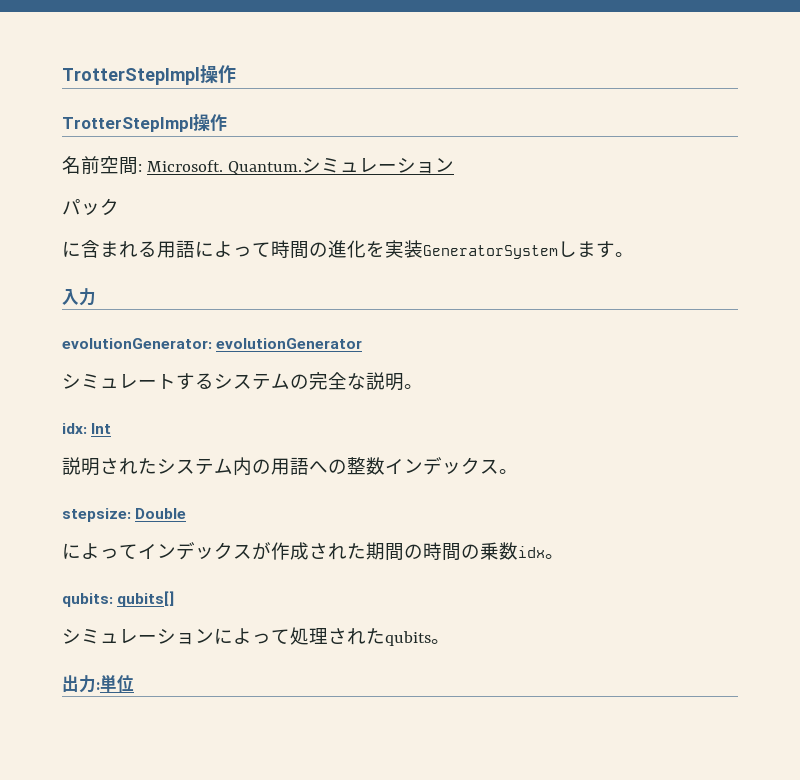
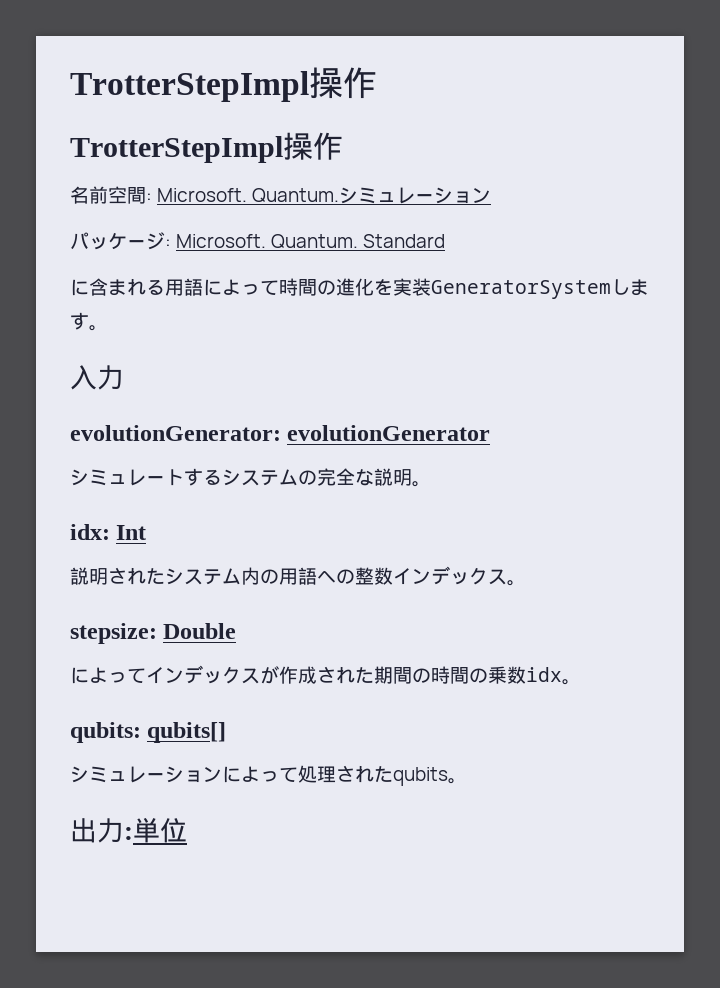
[100,198,119,216] ク -> [108,232,446,250] ケージ: Microsoft. Quantum. Standard

